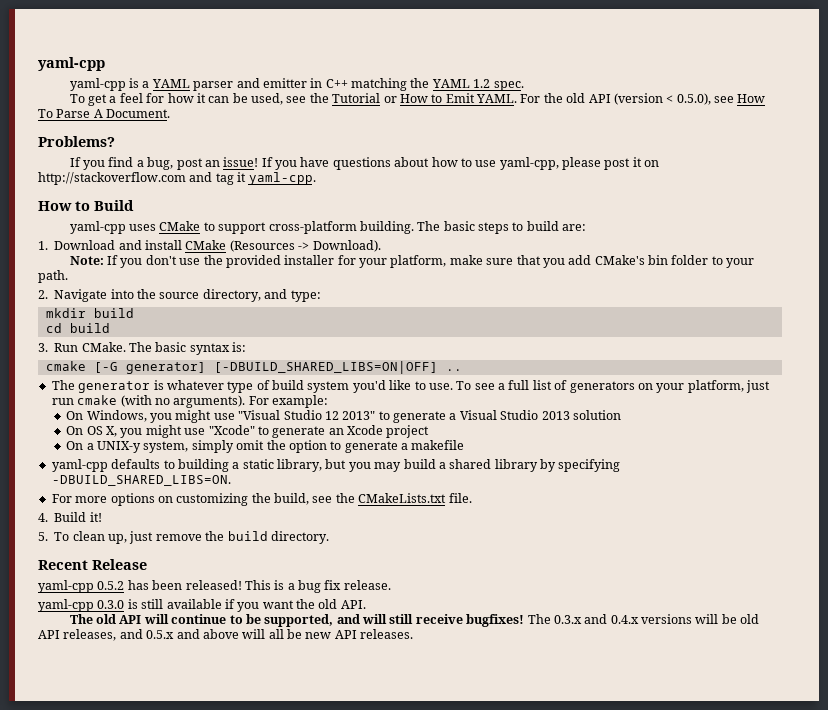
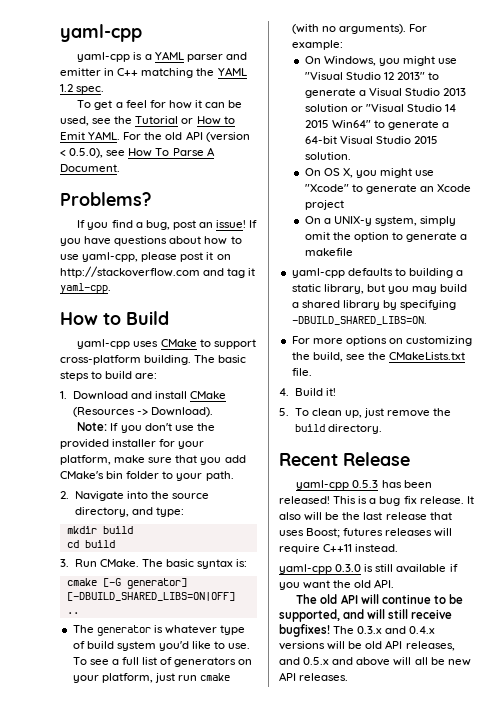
(621, 415) none -> [350,104,457,112] [304,120,450,130] [304,136,438,144] [304,152,351,160] or "Visual Studio 14 2015 Win64" to generate a 64-bit Visual Studio 2015 solution.
[97,581,125,590] 0.5.2 -> [352,480,379,488] 0.5.3
(391, 585) none -> [466,496,474,504] [279,512,452,521] [279,528,453,538] [279,544,399,554] It also will be the last release that uses Boost; futures releases will require C++11 instead.

